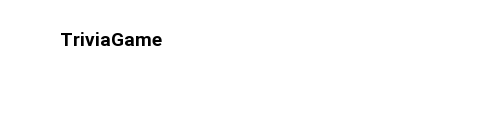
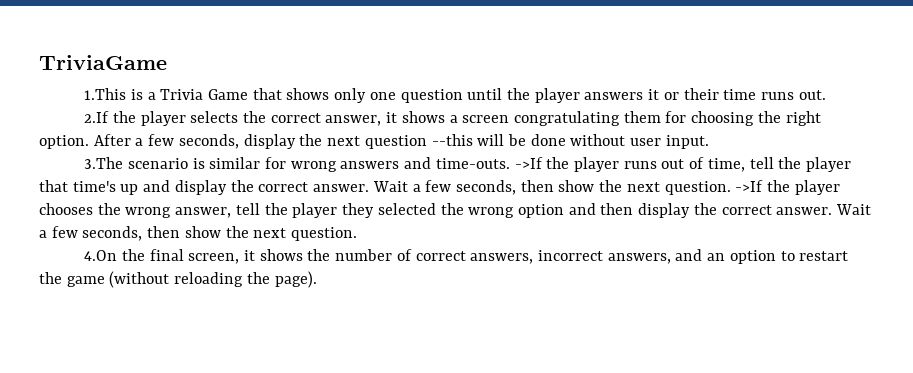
(162, 39) none -> [84,88,826,103] [84,111,821,126] [39,134,709,149] [84,157,852,172] [39,180,840,195] [39,203,872,218] [39,226,358,241] [84,249,849,264] [39,271,317,288] // 1.This is a Trivia Game that shows only one question until the player answers it or their time runs out. // 2.If the player selects the correct answer, it shows a screen congratulating them for choosing the right option. After a few seconds, display the next question --this will be done without user input. // 3.The scenario is similar for wrong answers and time-outs. ->If the player runs out of time, tell the player that time's up and display the correct answer. Wait a few seconds, then show the next question. ->If the player chooses the wrong answer, tell the player they selected the wrong option and then display the correct answer. Wait a few seconds, then show the next question. // 4.On the final screen, it shows the number of correct answers, incorrect answers, and an option to restart the game (without reloading the page).

